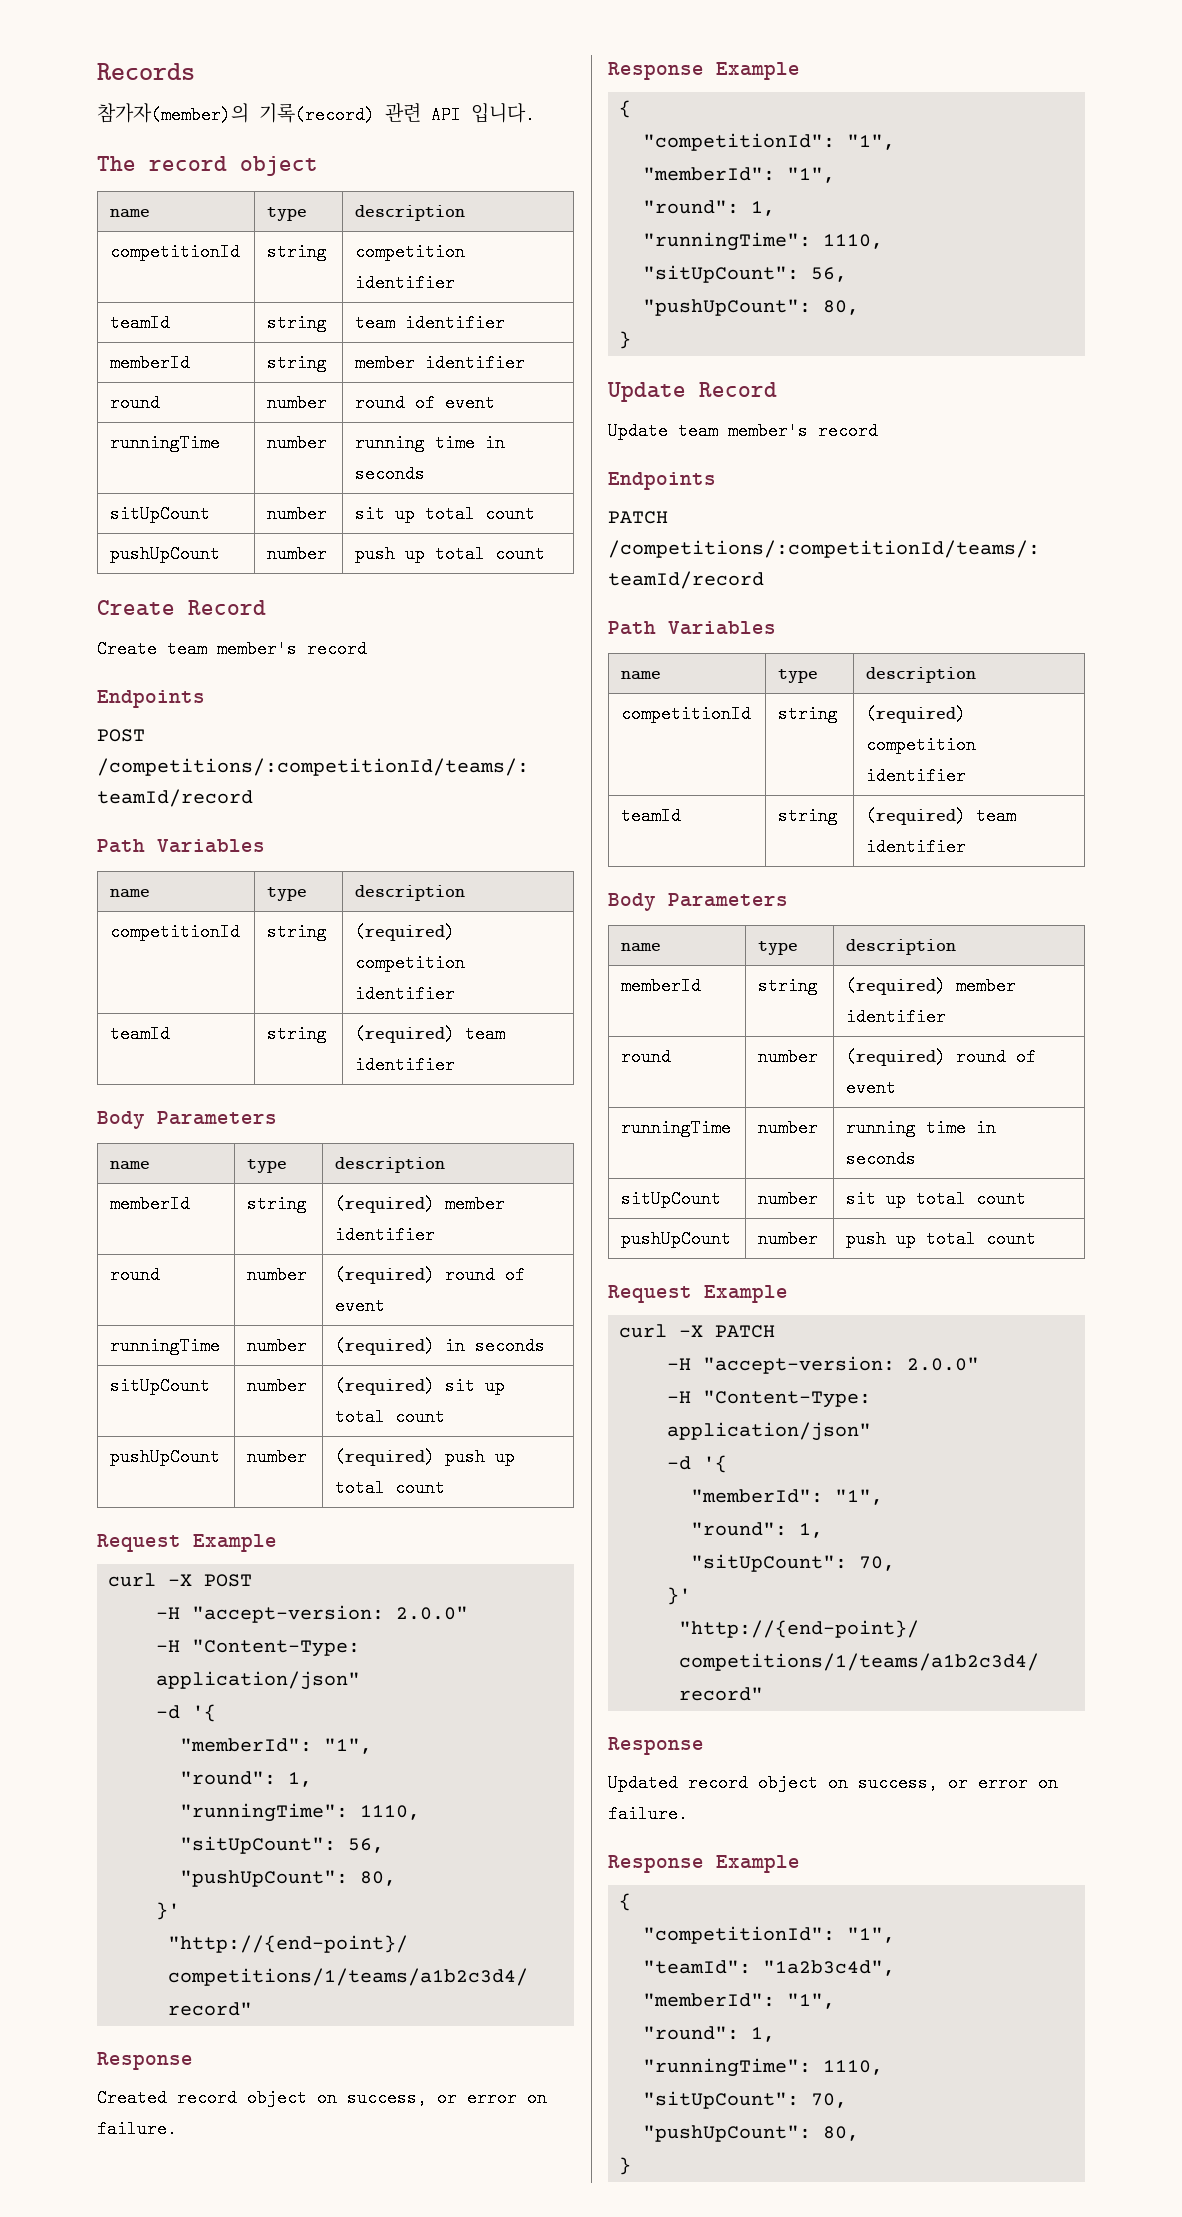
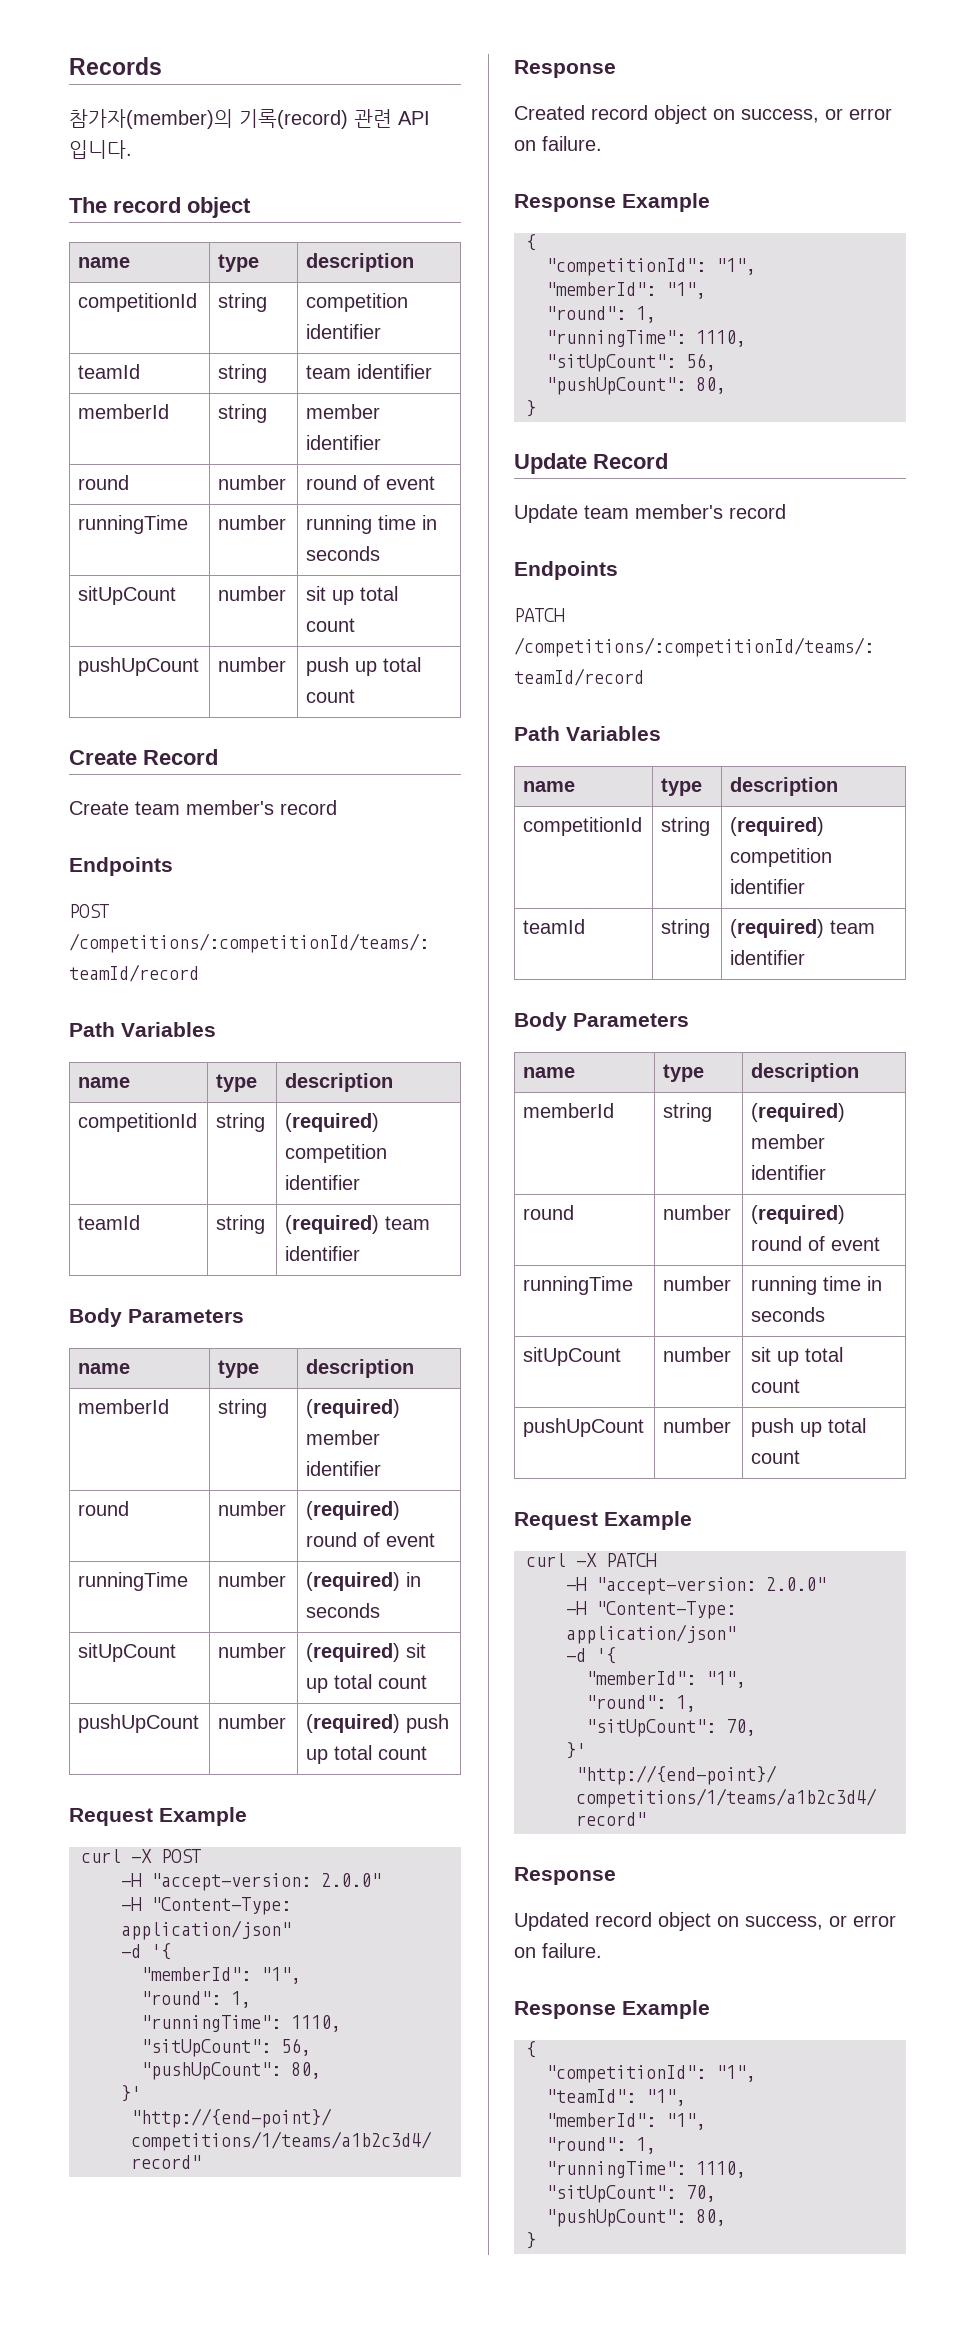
[763,1960,896,1976] "1a2b3c4d", -> [646,2089,686,2106] "1",

